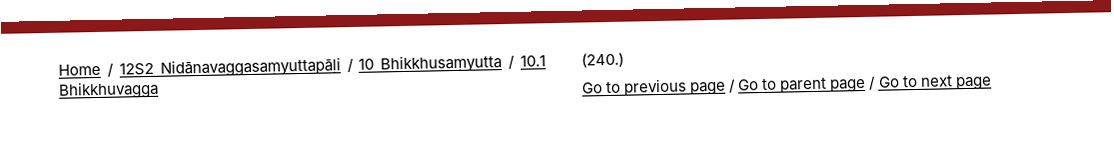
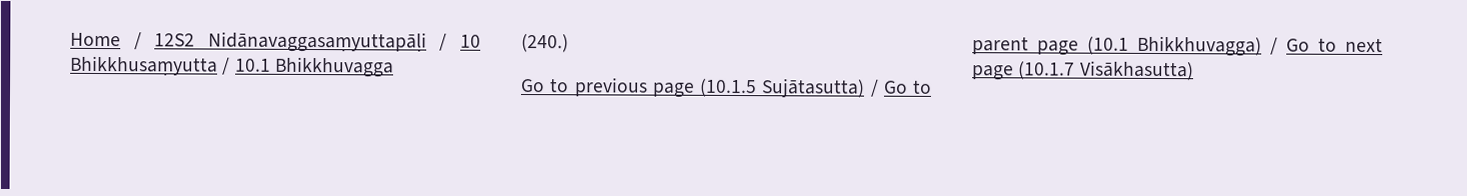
(727, 88) none -> [700,78,866,98] (10.1.5 Sujātasutta)
(867, 85) none -> [1087,35,1262,57] (10.1 Bhikkhuvagga)
(992, 83) none -> [1018,60,1194,81] (10.1.7 Visākhasutta)

